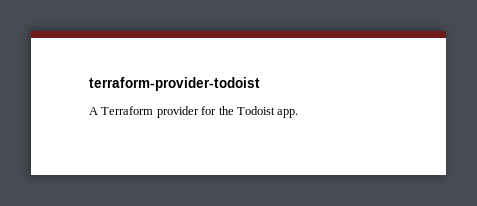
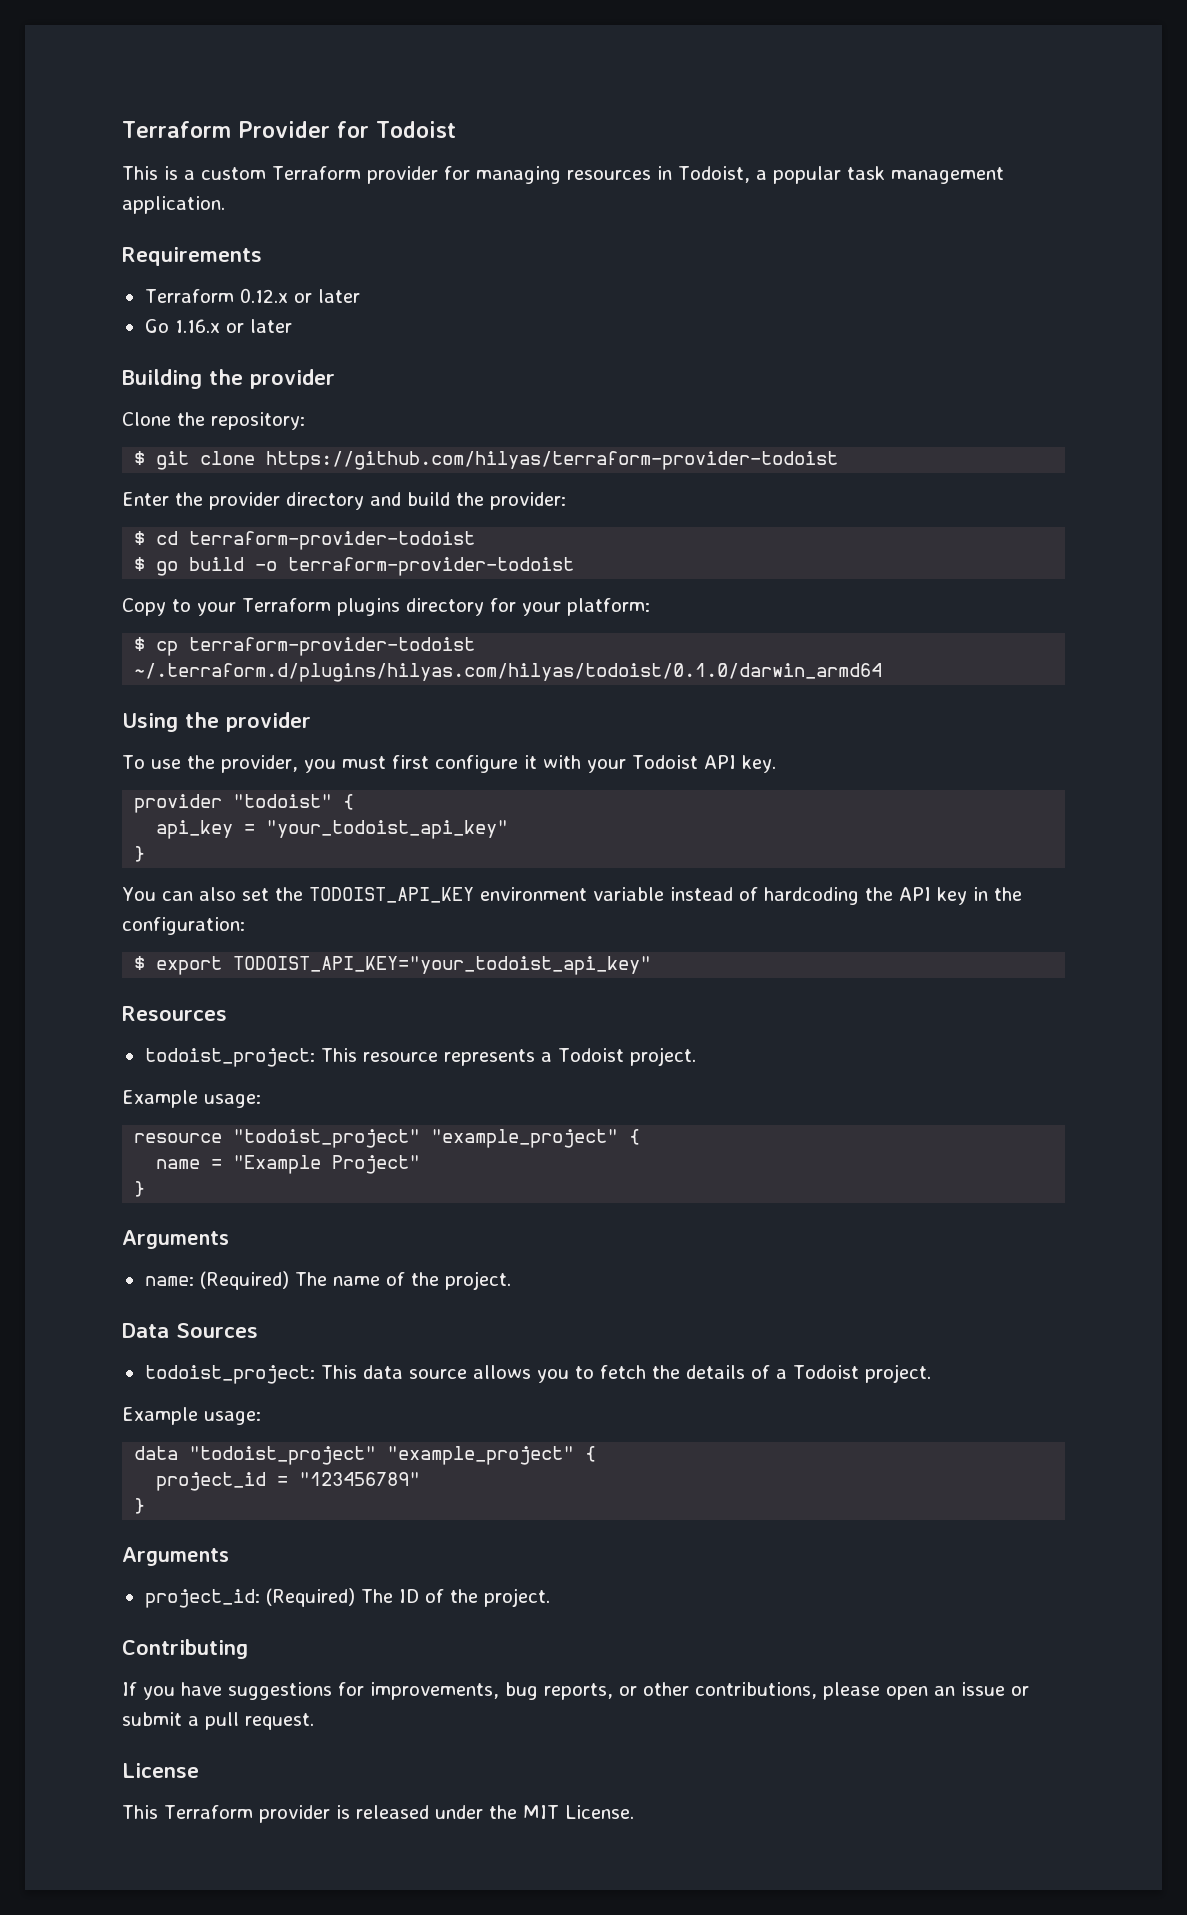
[89,77,260,91] [89,106,299,118] terraform-provider-todoist // A Terraform provider for the Todoist app. -> [122,121,456,138] [122,166,1004,184] [122,196,225,214] [122,247,262,266] [144,288,360,303] [144,319,292,333] [122,369,335,389] [122,412,305,430] [134,451,839,470] [122,492,566,510] [134,531,476,550] [134,557,575,576] [122,598,650,616] [134,637,476,656] [134,663,883,682] [122,712,311,732] [122,755,776,773] [134,794,355,813] [156,820,509,839] [134,846,146,862] [122,887,1022,905] [122,917,245,935] [134,956,652,975] [122,1006,227,1021] [144,1047,696,1067] [122,1090,261,1108] [134,1129,641,1148] [156,1155,421,1174] [134,1181,146,1197] [122,1230,229,1249] [144,1271,511,1290] [122,1323,258,1338] [144,1364,931,1384] [122,1407,261,1425] [134,1446,597,1465] [156,1472,421,1491] [134,1498,146,1514] [122,1547,229,1566] [144,1588,550,1608] [122,1639,248,1659] [122,1682,1029,1700] [122,1712,314,1730] [122,1763,199,1778] [122,1805,634,1823] Terraform Provider for Todoist // This is a custom Terraform provider for managing resources in Todoist, a popular task management application. // Requirements // Terraform 0.12.x or later // Go 1.16.x or later // Building the provider // Clone the repository: // $ git clone https://github.com/hilyas/terraform-provider-todoist // Enter the provider directory and build the provider: // $ cd terraform-provider-todoist // $ go build -o terraform-provider-todoist // Copy to your Terraform plugins directory for your platform: // $ cp terraform-provider-todoist ~/.terraform.d/plugins/hilyas.com/hilyas/todoist/0.1.0/darwin_armd64 // Using the provider // To use the provider, you must first configure it with your Todoist API key. // provider "todoist" { // api_key = "your_todoist_api_key" // } // You can also set the TODOIST_API_KEY environment variable instead of hardcoding the API key in the configuration: // $ export TODOIST_API_KEY="your_todoist_api_key" // Resources // todoist_project: This resource represents a Todoist project. // Example usage: // resource "todoist_project" "example_project" { // name = "Example Project" // } // Arguments // name: (Required) The name of the project. // Data Sources // todoist_project: This data source allows you to fetch the details of a Todoist project. // Example usage: // data "todoist_project" "example_project" { // project_id = "123456789" // } // Arguments // project_id: (Required) The ID of the project. // Contributing // If you have suggestions for improvements, bug reports, or other contributions, please open an issue or submit a pull request. // License // This Terraform provider is released under the MIT License.

